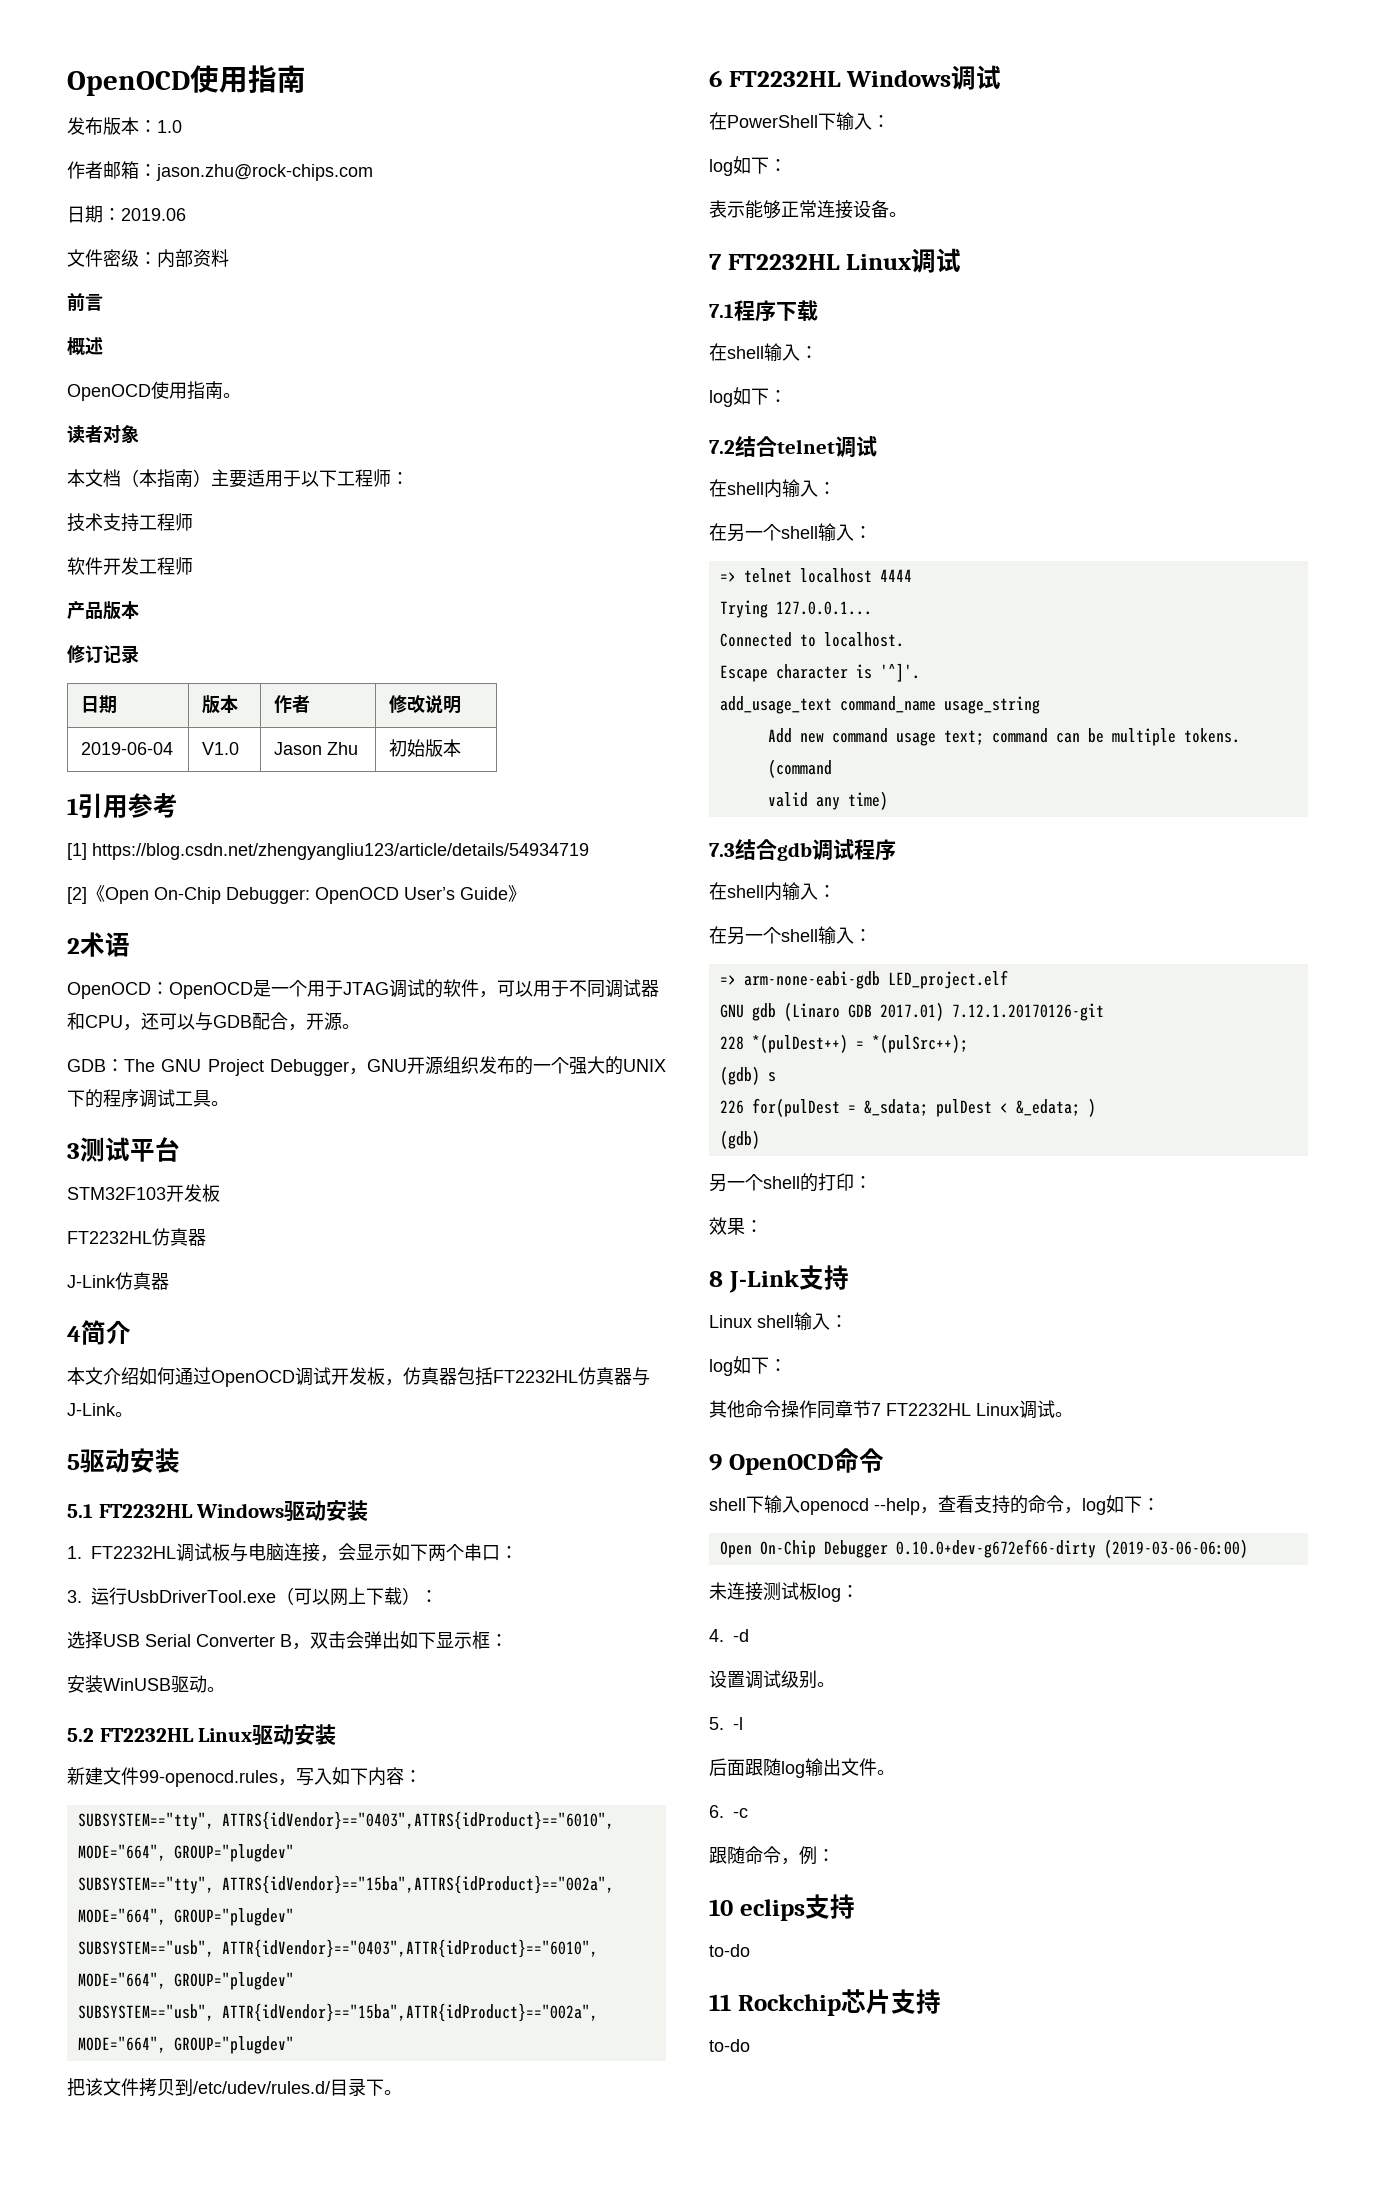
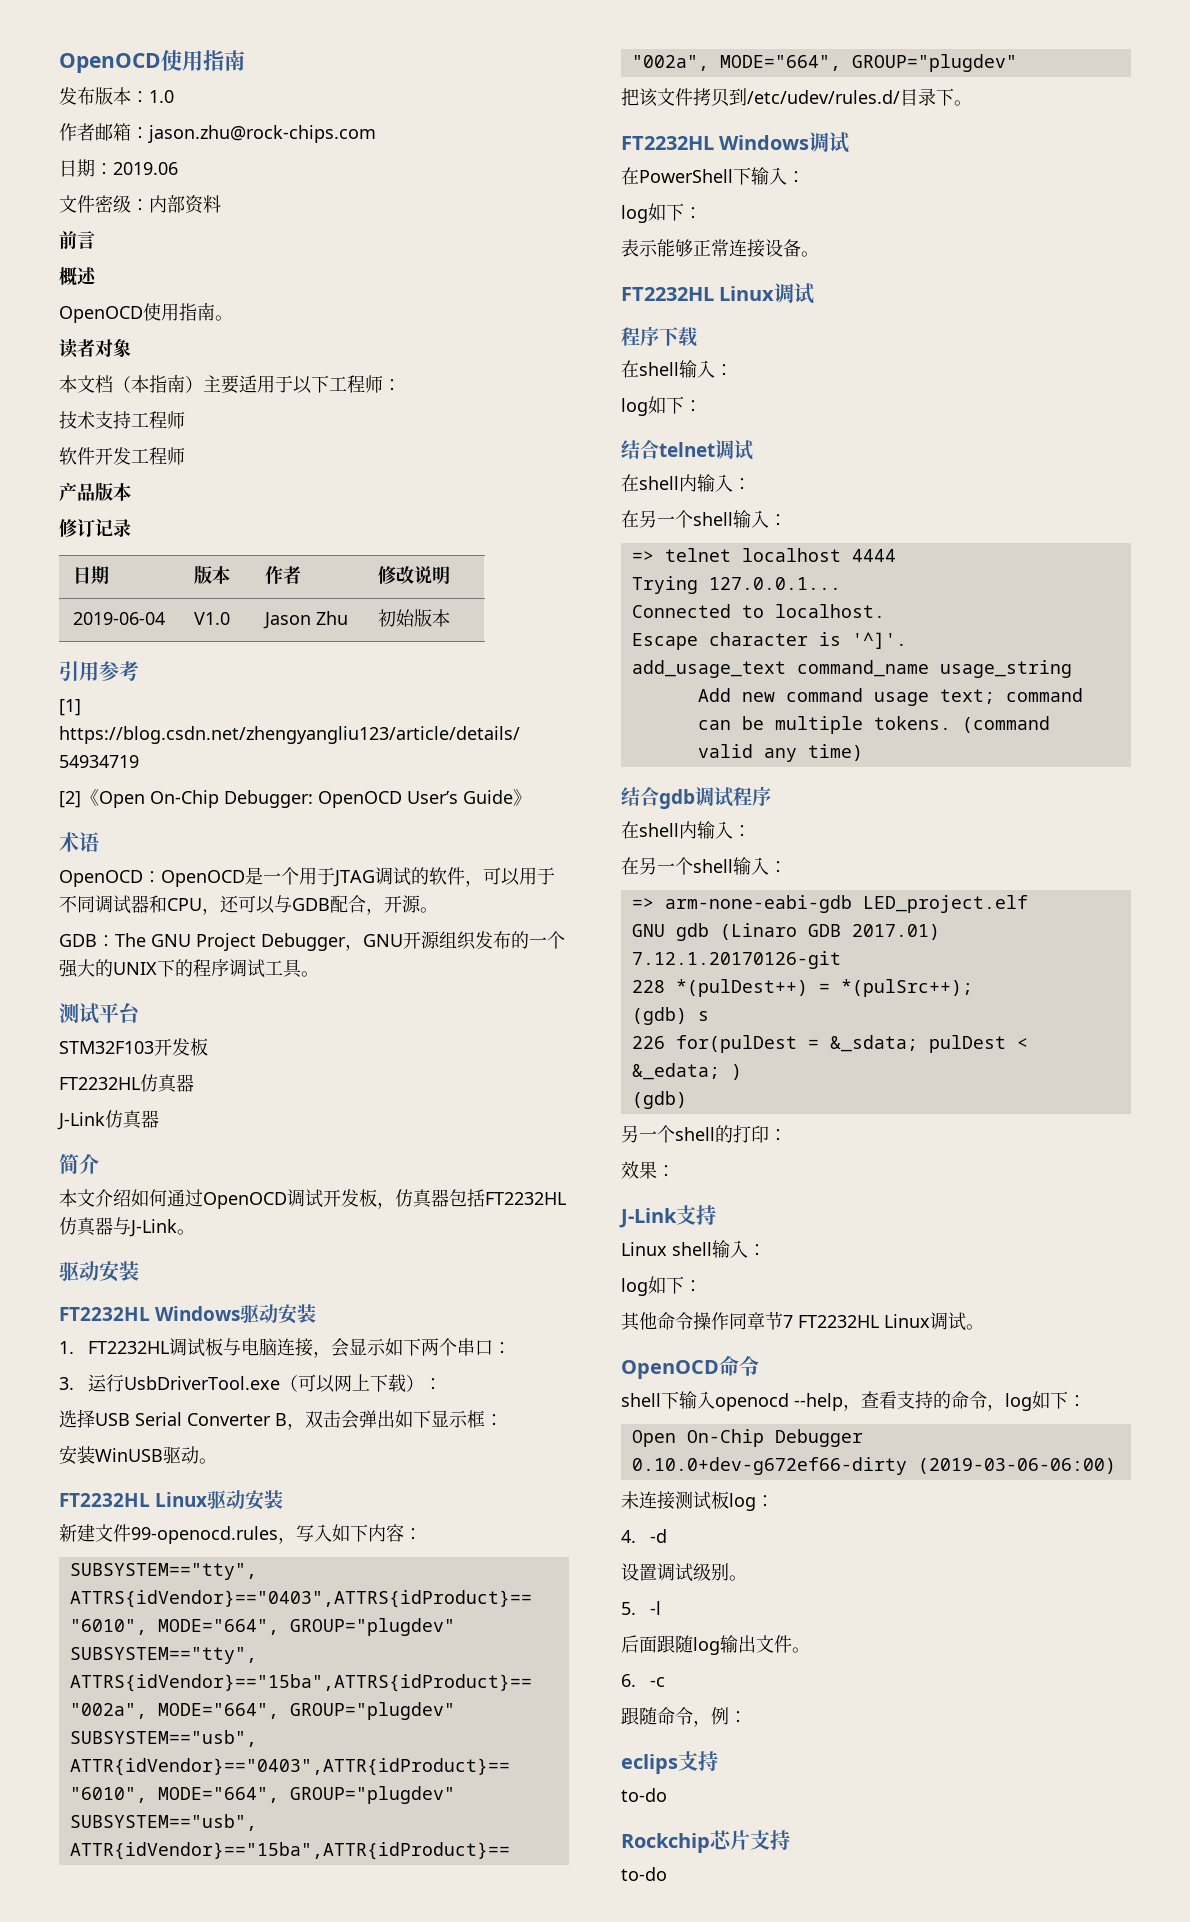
[67,798,78,815] 1 -> (451, 618) none
[67,938,80,954] 2 -> (531, 797) none
[67,1143,80,1159] 3 -> (319, 974) none
[67,1326,81,1342] 4 -> (159, 1119) none
[67,1448,180,1473] [67,1504,93,1518] 5驱动安装 // 5.1 -> [59,1261,139,1282] 驱动安装 //
[67,1728,94,1742] 5.2 -> (217, 1461) none
[709,70,722,87] 6 -> (972, 103) none
[709,254,722,270] 7 -> (819, 254) none
[709,304,734,318] 7.1 -> (815, 293) none
[709,440,735,454] 7.2 -> (702, 406) none
[709,843,735,857] 7.3 -> (863, 752) none
[709,1271,723,1287] 8 -> (675, 1171) none
[709,1454,722,1471] 9 -> (984, 1327) none
[709,1899,733,1916] 10 -> (747, 1717) none
[709,1994,731,2011] 11 -> (667, 1795) none

